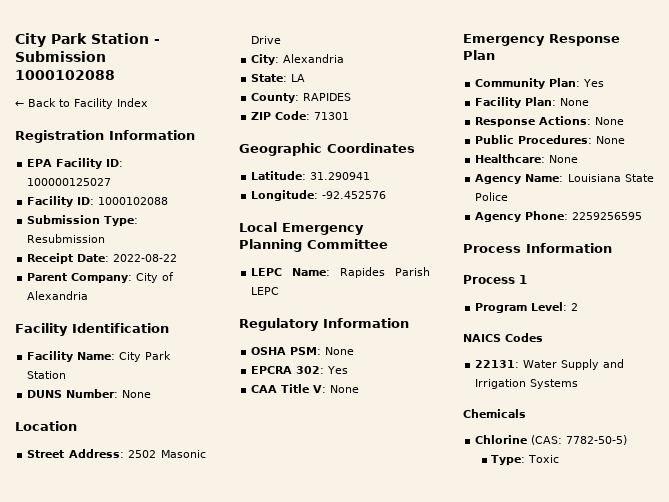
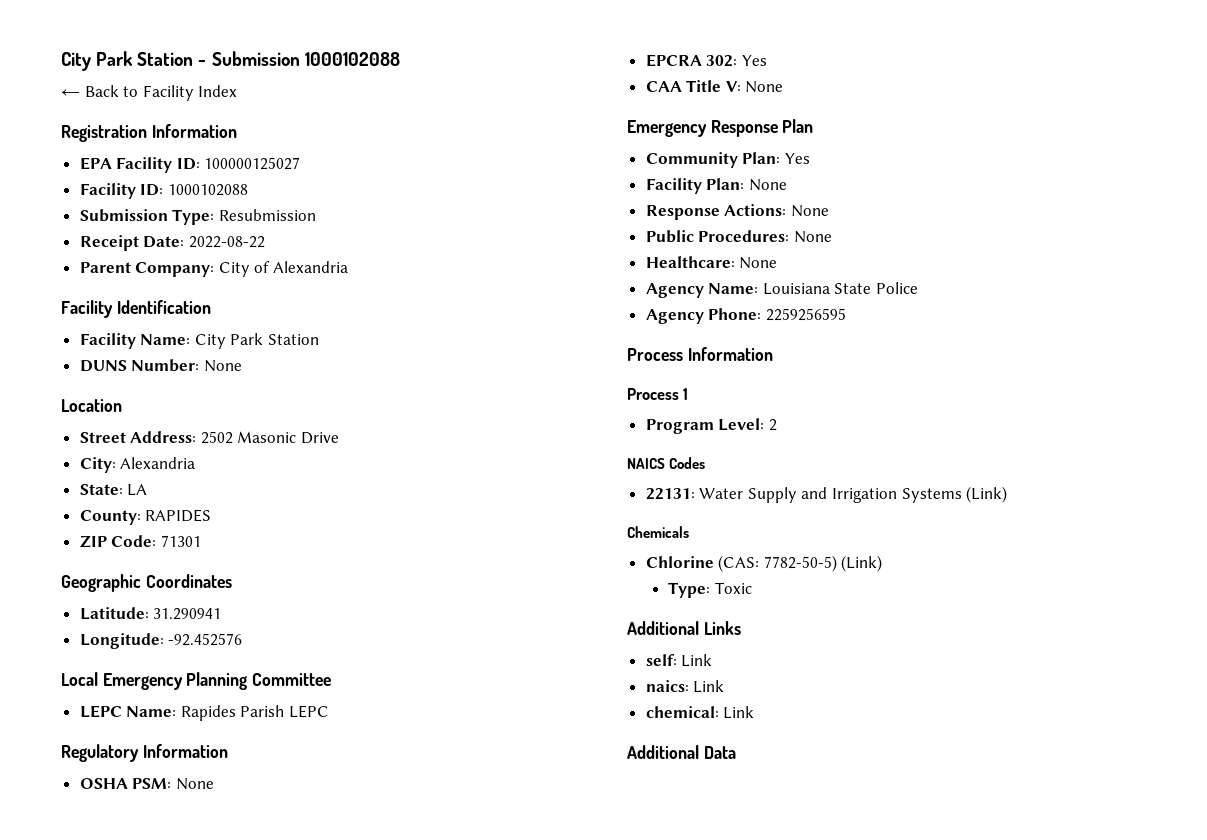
(579, 384) none -> [966,486,1008,503] (Link)
(628, 440) none -> [841,555,883,572] (Link)
(560, 459) none -> [627,621,741,635] [645,654,713,667] [645,680,725,693] [645,706,755,719] [627,745,736,759] // Additional Links // self: Link // naics: Link // chemical: Link // Additional Data

